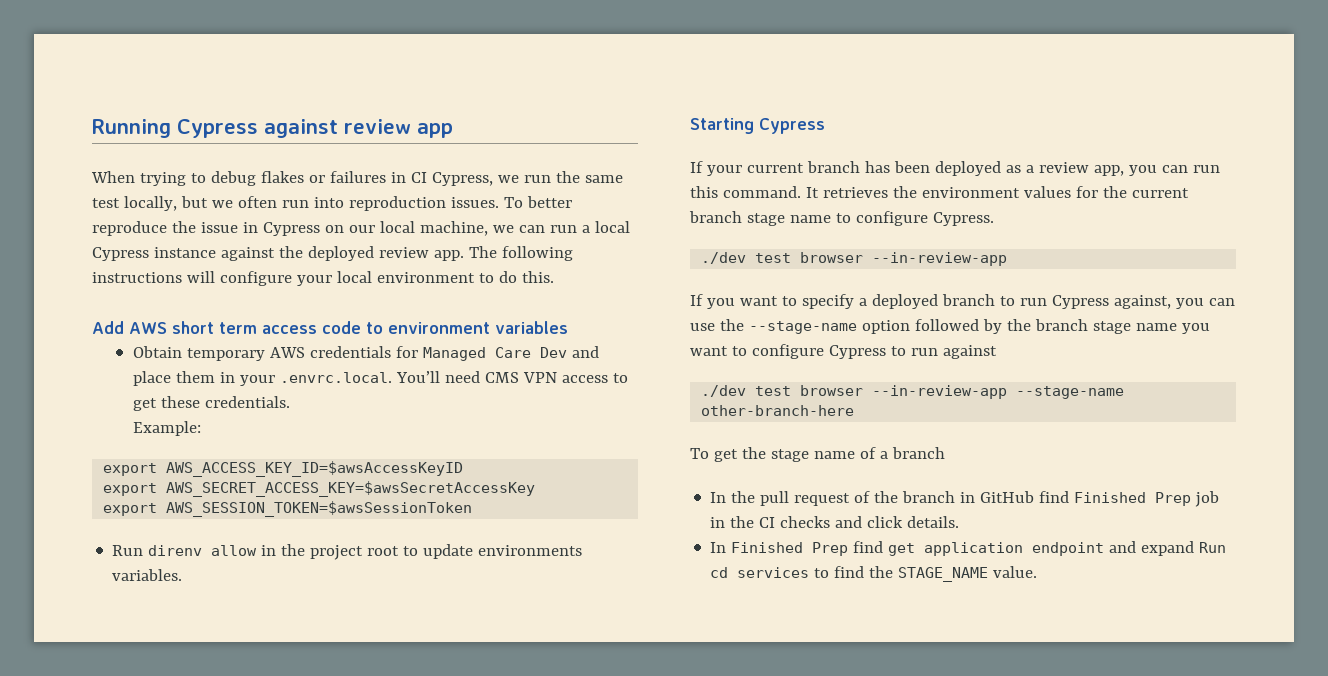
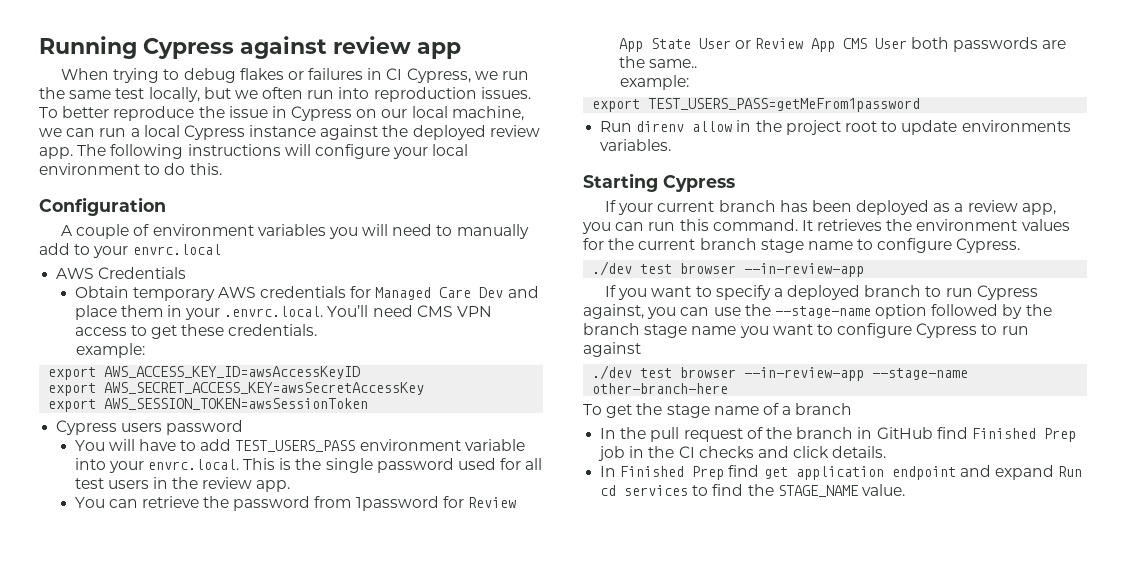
[92,321,568,334] Add AWS short term access code to environment variables -> [39,197,166,216] [60,224,529,239] [39,243,221,258] [56,267,187,279] Configuration // A couple of environment variables you will need to manually add to your envrc.local // AWS Credentials
[133,421,202,436] [103,461,464,477] [103,481,536,497] [103,501,473,517] Example: // export AWS_ACCESS_KEY_ID=$awsAccessKeyID // export AWS_SECRET_ACCESS_KEY=$awsSecretAccessKey // export AWS_SESSION_TOKEN=$awsSessionToken -> [75,343,145,358] [48,366,361,380] [48,382,425,396] [48,398,369,412] [56,420,244,435] [74,439,525,452] [74,458,543,473] [74,477,291,492] [74,496,516,511] [618,37,1067,52] [618,56,697,68] [619,75,689,90] [592,98,921,112] example: // export AWS_ACCESS_KEY_ID=awsAccessKeyID // export AWS_SECRET_ACCESS_KEY=awsSecretAccessKey // export AWS_SESSION_TOKEN=awsSessionToken // Cypress users password // You will have to add TEST_USERS_PASS environment variable into your envrc.local. This is the single password used for all test users in the review app. // You can retrieve the password from 1password for Review App State User or Review App CMS User both passwords are the same.. // example: // export TEST_USERS_PASS=getMeFrom1password

